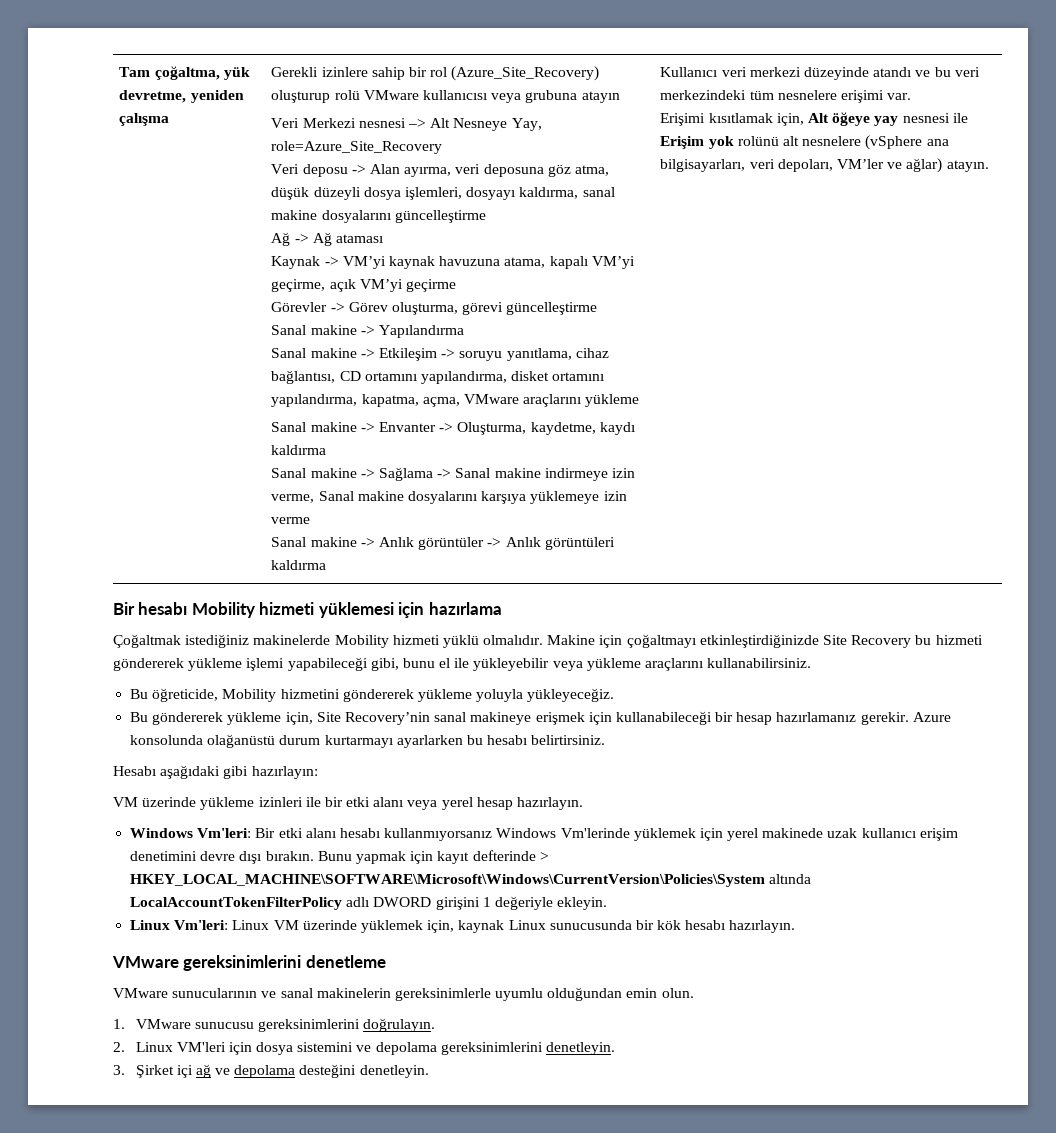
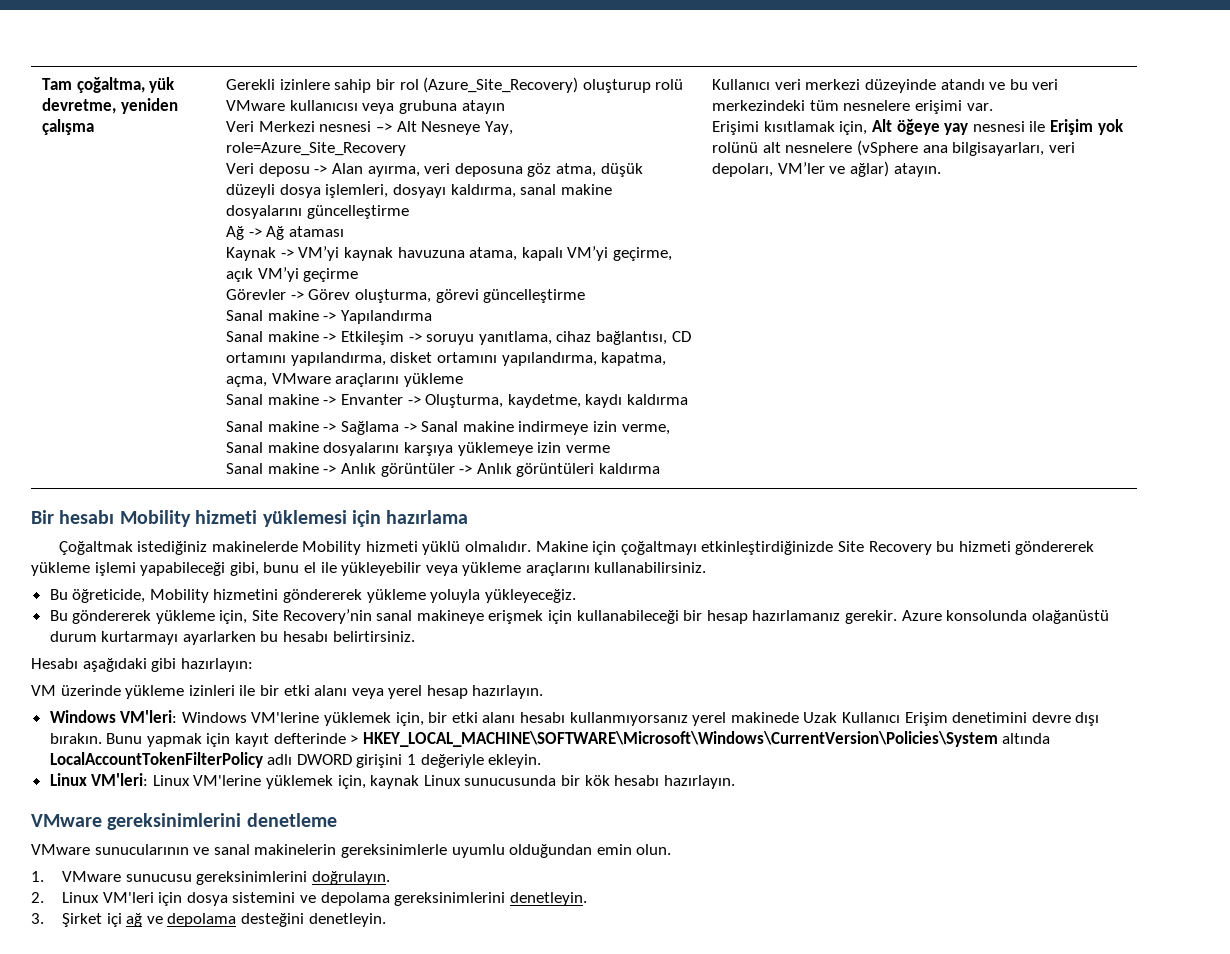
[197,828,958,841] Vm'leri: Bir etki alanı hesabı kullanmıyorsanız Windows Vm'lerinde yüklemek için yerel makinede uzak kullanıcı erişim -> [120,710,948,726] VM'leri: Windows VM'lerine yüklemek için, bir etki alanı hesabı kullanmıyorsanız yerel makinede Uzak Kullanıcı Erişim
[174,920,357,930] Vm'leri: Linux VM üzerinde -> [91,773,262,786] VM'leri: Linux VM'lerine

